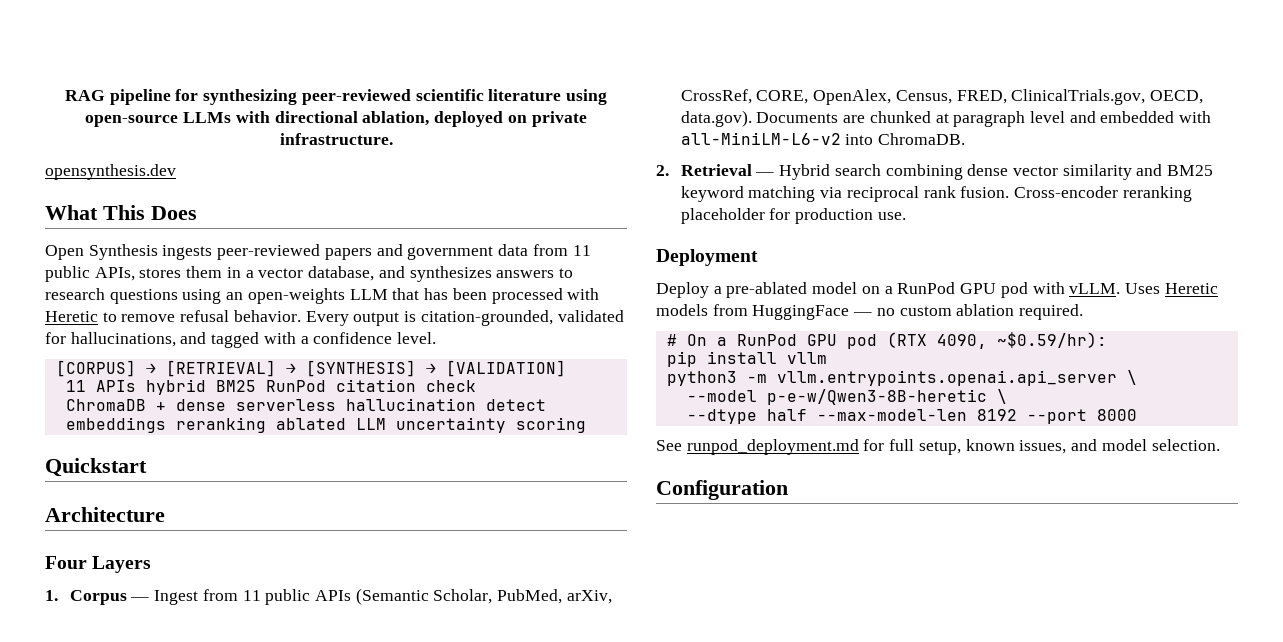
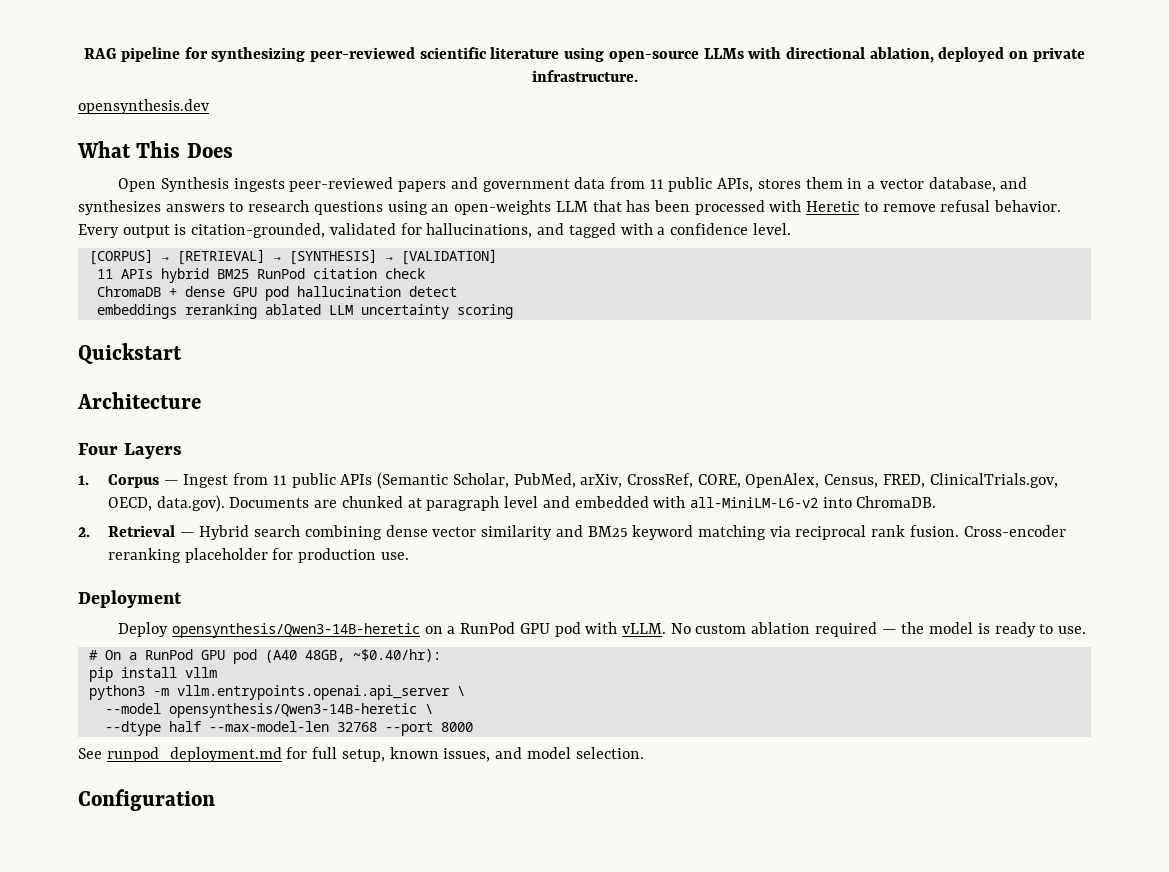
[235,399,336,411] serverless -> [232,286,289,301] GPU pod
[713,282,858,298] a pre-ablated model -> [171,623,420,638] opensynthesis/Qwen3-14B-heretic
[1124,283,1218,294] [656,304,1084,320] Uses Heretic models from HuggingFace — no custom ablation required. -> [670,622,1087,637] No custom ablation required — the model is ready to use.
[886,332,1107,349] (RTX 4090, ~$0.59/hr): -> [264,649,441,663] (A40 48GB, ~$0.40/hr):
[766,389,987,405] p-e-w/Qwen3-8B-heretic -> [168,703,417,718] opensynthesis/Qwen3-14B-heretic
[976,409,1017,421] 8192 -> [336,722,377,732] 32768

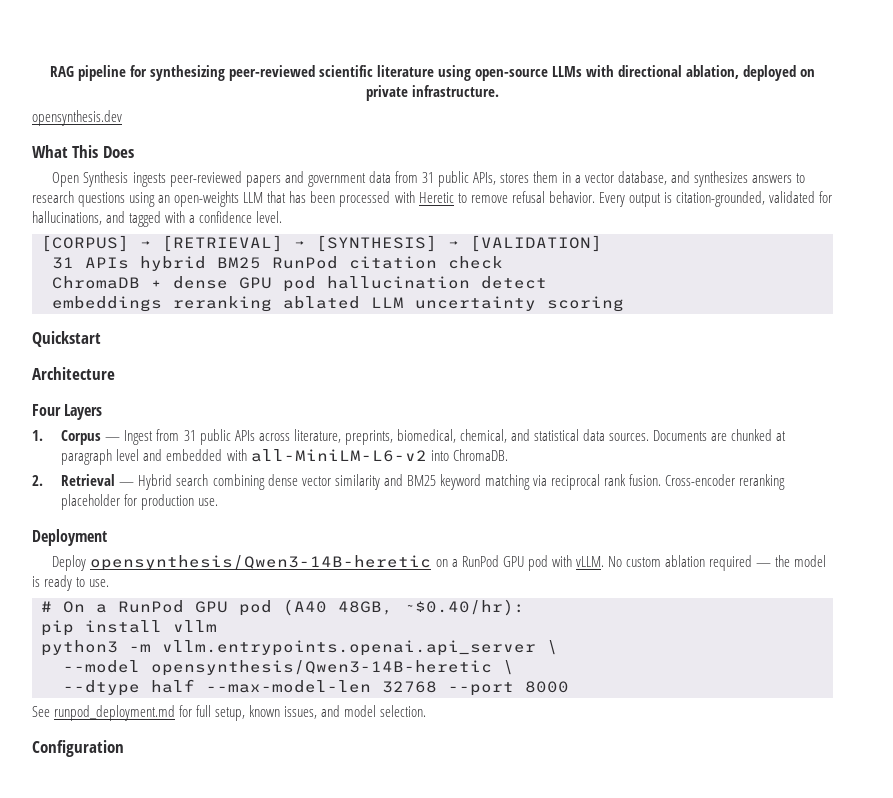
[649,179,664,189] 11 -> [421,172,434,183] 31
[96,269,113,279] 11 -> [52,257,74,269] 31
[272,475,287,485] 11 -> [183,430,196,441] 31
[377,472,1058,489] [107,495,225,512] (Semantic Scholar, PubMed, arXiv, CrossRef, CORE, OpenAlex, Census, FRED, ClinicalTrials.gov, OECD, data.gov). -> [258,429,650,445] across literature, preprints, biomedical, chemical, and statistical data sources.

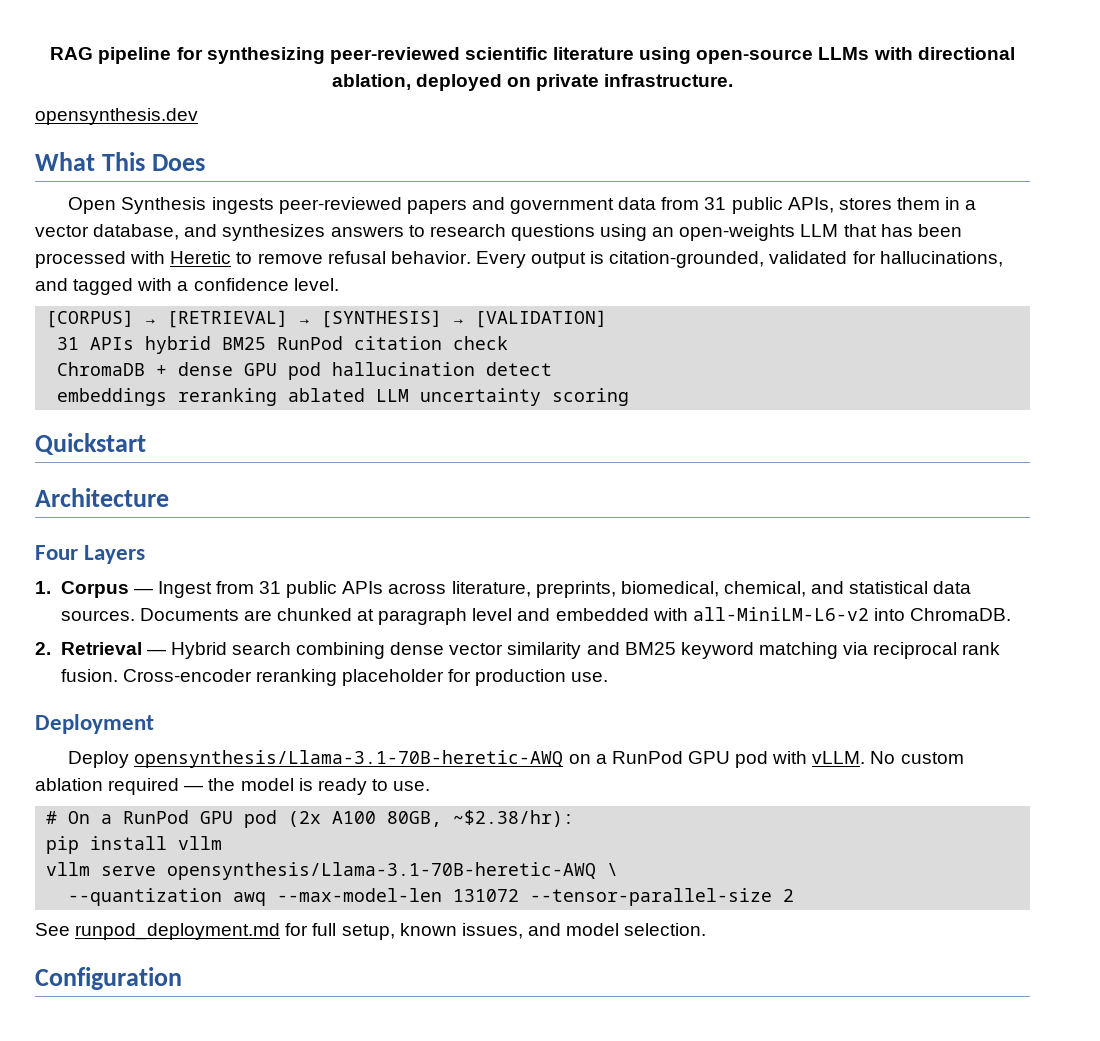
[90,555,432,571] opensynthesis/Qwen3-14B-heretic -> [134,750,564,768] opensynthesis/Llama-3.1-70B-heretic-AWQ
[283,599,525,616] (A40 48GB, ~$0.40/hr): -> [288,810,575,827] (2x A100 80GB, ~$2.38/hr):
[41,640,558,656] [63,660,514,676] [63,679,569,696] python3 -m vllm.entrypoints.openai.api_server \ // --model opensynthesis/Qwen3-14B-heretic \ // --dtype half --max-model-len 32768 --port 8000 -> [46,862,619,880] [68,888,795,906] vllm serve opensynthesis/Llama-3.1-70B-heretic-AWQ \ // --quantization awq --max-model-len 131072 --tensor-parallel-size 2

